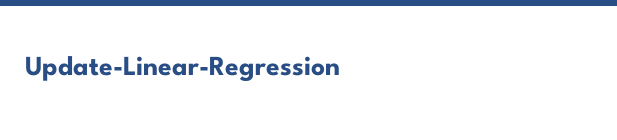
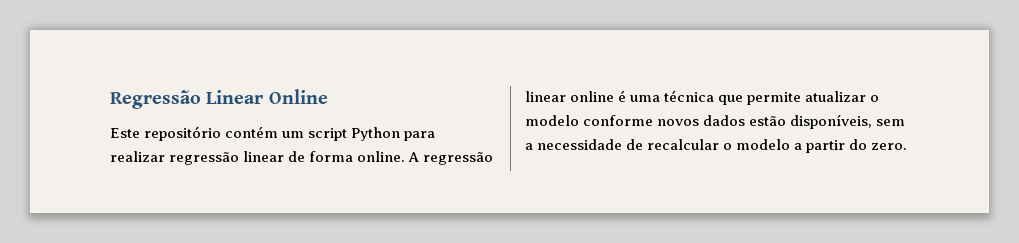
[25,56,340,82] Update-Linear-Regression -> [110,89,328,109] [110,126,436,141] [110,151,494,165] [525,90,880,105] [525,114,906,129] [525,139,908,153] Regressão Linear Online // Este repositório contém um script Python para realizar regressão linear de forma online. A regressão linear online é uma técnica que permite atualizar o modelo conforme novos dados estão disponíveis, sem a necessidade de recalcular o modelo a partir do zero.

